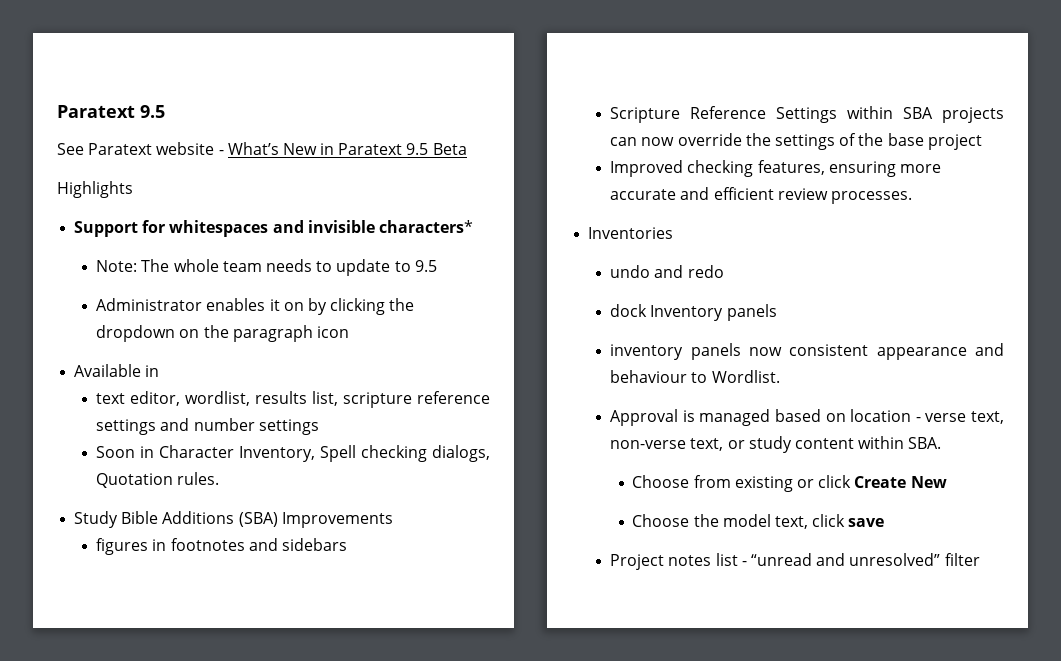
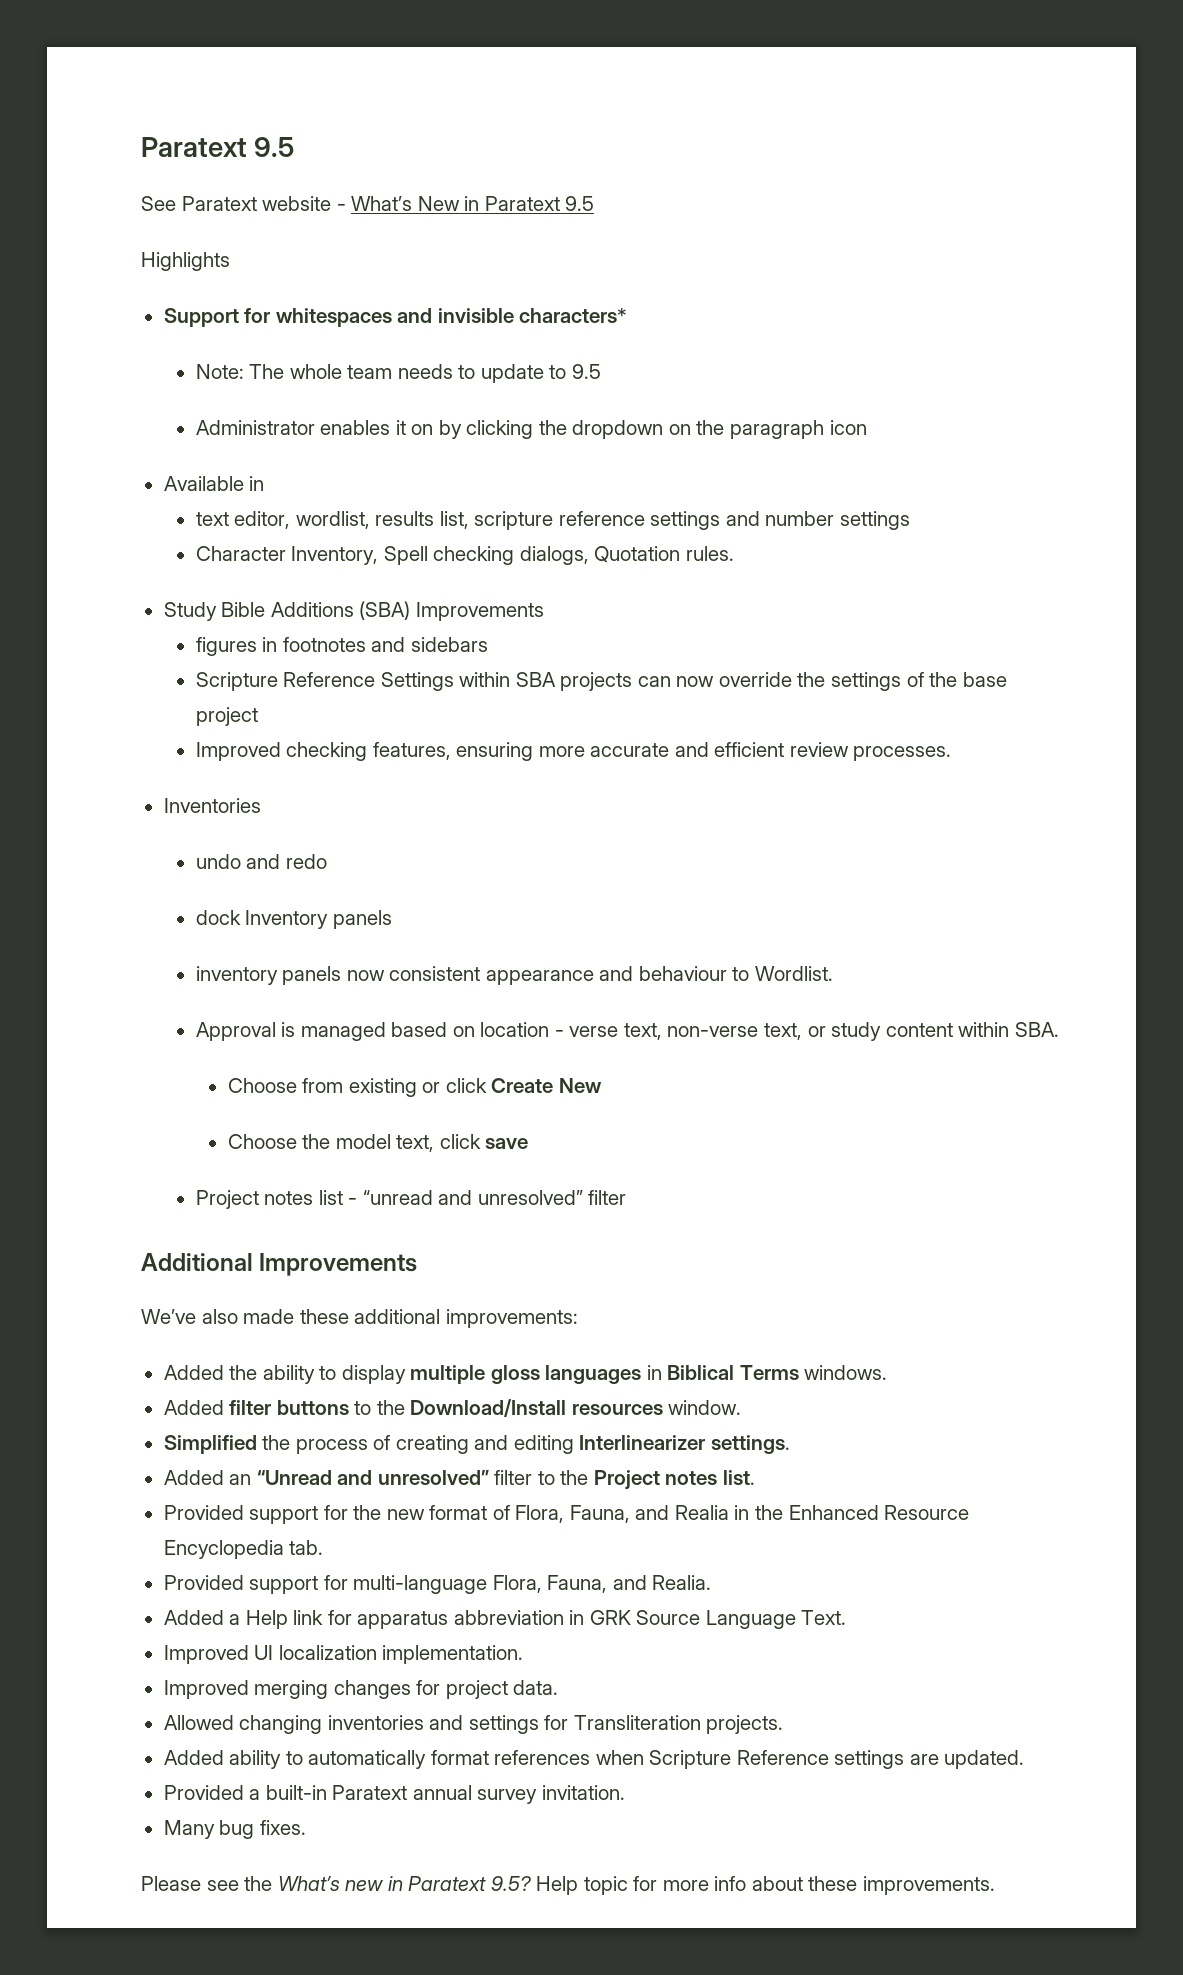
[432,143,467,155] Beta -> (595, 203) none
[96,446,155,458] Soon in -> (910, 520) none
(980, 559) none -> [141,1253,418,1276] [141,1309,578,1328] [163,1365,888,1384] [163,1399,742,1417] [163,1435,790,1454] [163,1470,755,1490] [163,1505,970,1524] [163,1540,324,1559] [163,1575,712,1594] [163,1610,847,1629] [163,1645,524,1664] [163,1680,559,1699] [163,1715,784,1734] [163,1750,1025,1769] [163,1785,625,1804] [163,1820,306,1839] [141,1876,996,1895] // Additional Improvements // We’ve also made these additional improvements: // Added the ability to display multiple gloss languages in Biblical Terms windows. // Added filter buttons to the Download/Install resources window. // Simplified the process of creating and editing Interlinearizer settings. // Added an “Unread and unresolved” filter to the Project notes list. // Provided support for the new format of Flora, Fauna, and Realia in the Enhanced Resource Encyclopedia tab. // Provided support for multi-language Flora, Fauna, and Realia. // Added a Help link for apparatus abbreviation in GRK Source Language Text. // Improved UI localization implementation. // Improved merging changes for project data. // Allowed changing inventories and settings for Transliteration projects. // Added ability to automatically format references when Scripture Reference settings are updated. // Provided a built-in Paratext annual survey invitation. // Many bug fixes. // Please see the What’s new in Paratext 9.5? Help topic for more info about these improvements.

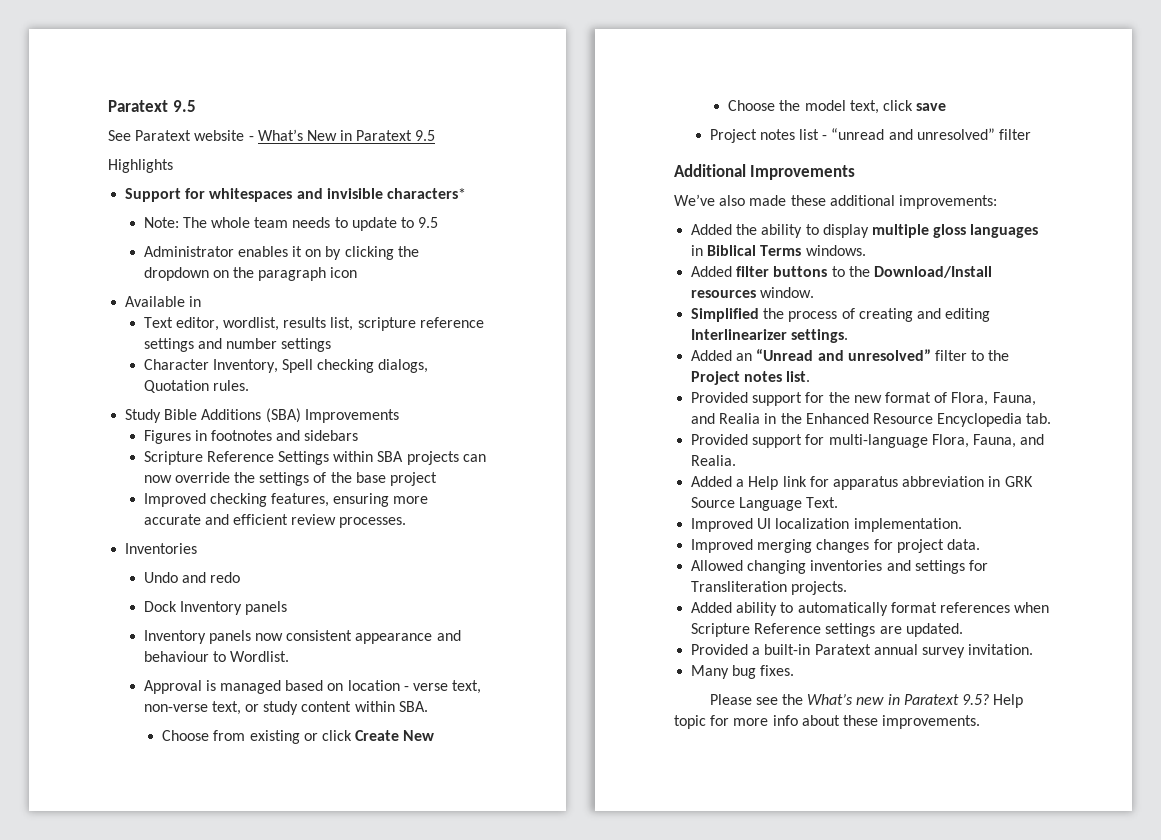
[195,512,229,526] text -> [143,317,173,328] Text
[195,637,257,656] figures -> [143,430,191,444] Figures
[195,854,241,869] undo -> [143,572,178,583] Undo
[195,910,241,925] dock -> [143,601,177,612] Dock
[195,966,278,985] inventory -> [143,630,206,644] Inventory

